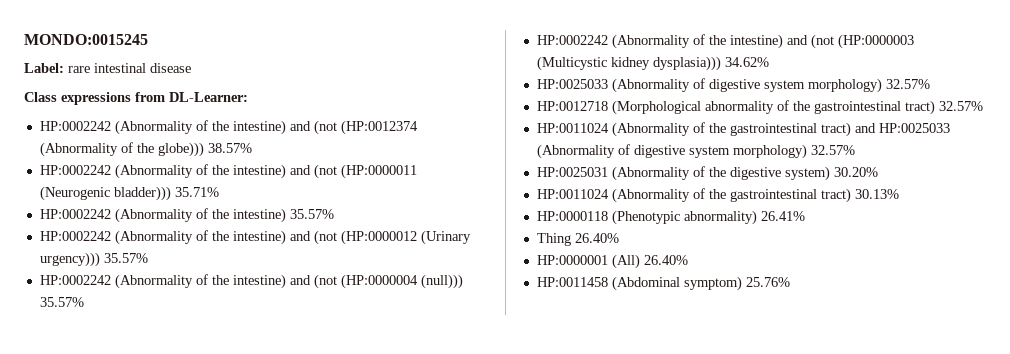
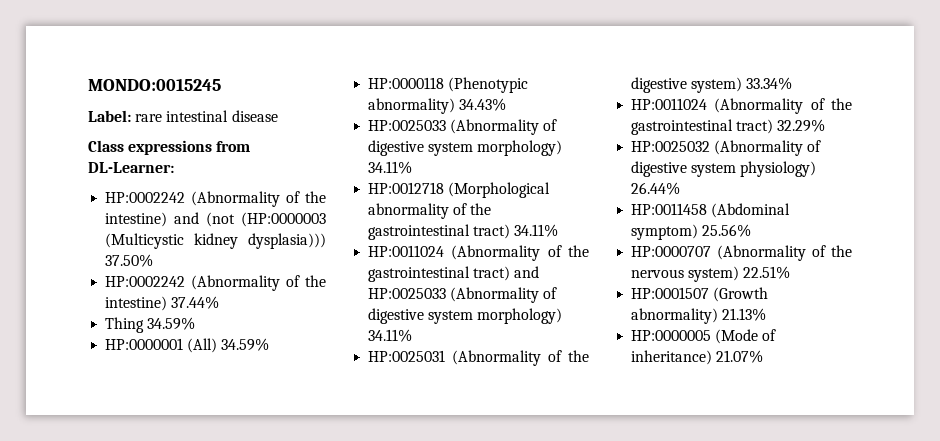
[340,120,418,135] [39,142,252,157] [39,164,417,179] [39,186,219,201] [39,208,334,223] [39,230,471,245] [39,252,148,267] [39,274,463,289] [39,297,84,307] [536,34,914,49] [536,56,769,71] [536,78,930,93] (HP:0012374 (Abnormality of the globe))) 38.57% // HP:0002242 (Abnormality of the intestine) and (not (HP:0000011 (Neurogenic bladder))) 35.71% // HP:0002242 (Abnormality of the intestine) 35.57% // HP:0002242 (Abnormality of the intestine) and (not (HP:0000012 (Urinary urgency))) 35.57% // HP:0002242 (Abnormality of the intestine) and (not (HP:0000004 (null))) 35.57% // HP:0002242 (Abnormality of the intestine) and (not (HP:0000003 (Multicystic kidney dysplasia))) 34.62% // HP:0025033 (Abnormality of digestive system morphology) 32.57% -> [240,212,326,227] [105,233,326,249] [105,254,154,267] [105,275,326,291] [105,296,220,311] [105,317,196,333] [105,338,270,353] [368,77,529,93] [368,98,507,114] [368,119,558,135] [368,140,563,156] [368,161,413,174] (HP:0000003 (Multicystic kidney dysplasia))) 37.50% // HP:0002242 (Abnormality of the intestine) 37.44% // Thing 34.59% // HP:0000001 (All) 34.59% // HP:0000118 (Phenotypic abnormality) 34.43% // HP:0025033 (Abnormality of digestive system morphology) 34.11%
[938,101,983,111] 32.57% -> [514,224,559,237] 34.11%
[810,145,855,155] 32.57% -> [368,329,413,342] 34.11%
[833,167,878,177] [536,188,899,203] [536,210,805,225] [536,233,619,246] [536,254,688,269] [536,276,790,291] 30.20% // HP:0011024 (Abnormality of the gastrointestinal tract) 30.13% // HP:0000118 (Phenotypic abnormality) 26.41% // Thing 26.40% // HP:0000001 (All) 26.40% // HP:0011458 (Abdominal symptom) 25.76% -> [746,77,793,90] [631,98,852,114] [631,119,826,135] [631,140,822,156] [631,161,817,177] [631,182,681,195] [631,203,791,218] [631,224,752,240] [631,245,852,261] [631,266,791,282] [631,287,769,302] [631,308,767,324] [631,329,777,344] [631,350,764,365] 33.34% // HP:0011024 (Abnormality of the gastrointestinal tract) 32.29% // HP:0025032 (Abnormality of digestive system physiology) 26.44% // HP:0011458 (Abdominal symptom) 25.56% // HP:0000707 (Abnormality of the nervous system) 22.51% // HP:0001507 (Growth abnormality) 21.13% // HP:0000005 (Mode of inheritance) 21.07%

